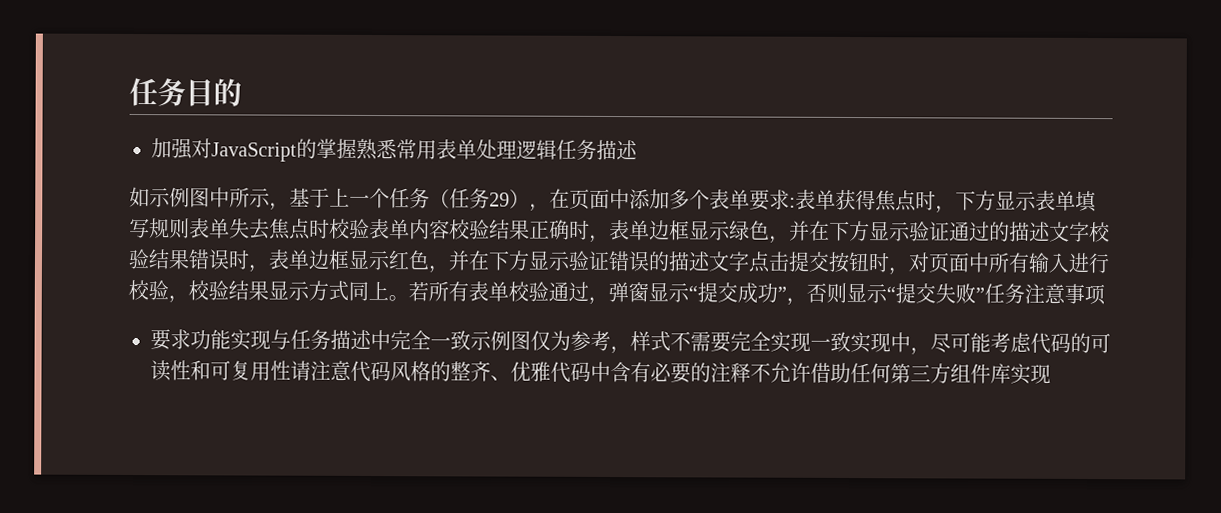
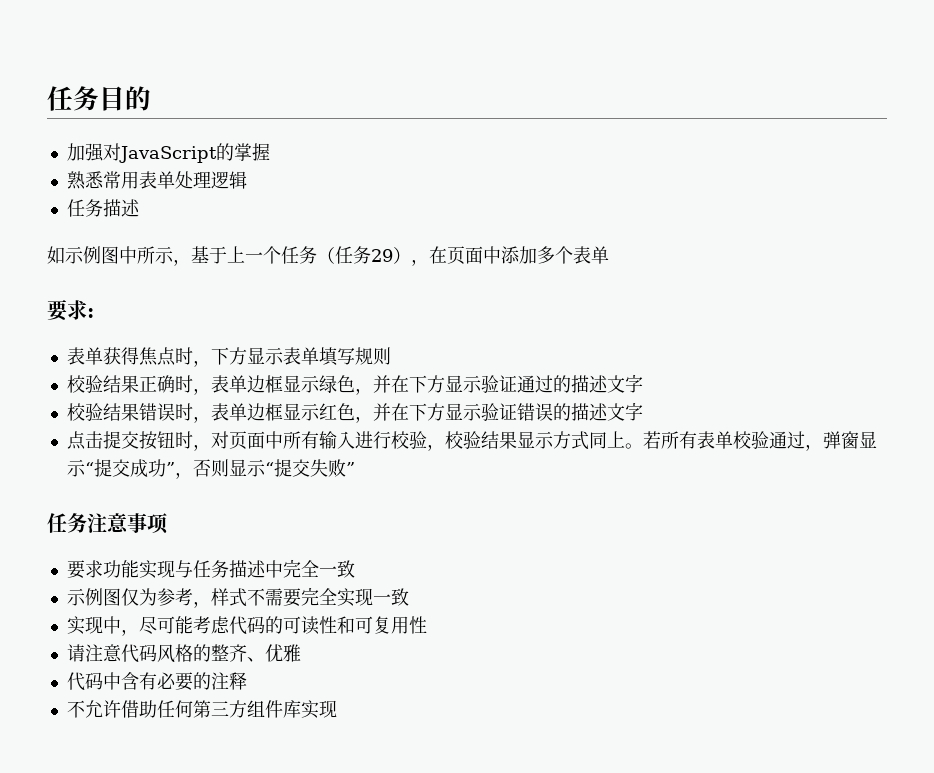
(357, 148) none -> (270, 152) //
(557, 149) none -> (247, 180) //
(750, 199) none -> (609, 255) //
(796, 202) none -> (94, 313) //
[189,218,450,240] 表单失去焦点时校验表单内容 -> (391, 356) //
(1090, 232) none -> (643, 383) //
(750, 261) none -> (643, 411) //
(985, 294) none -> (355, 468) //
(471, 340) none -> (355, 569) //
(851, 342) none -> (409, 597) //
(291, 370) none -> (427, 625) //
(551, 371) none -> (301, 653) //
(751, 372) none -> (247, 681) //

